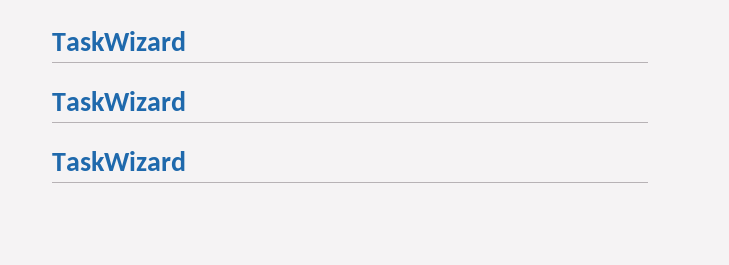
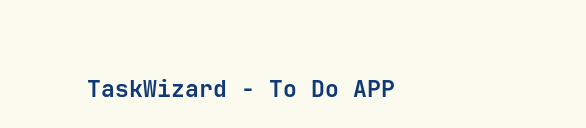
[52,31,186,51] [52,91,186,111] [52,151,186,171] TaskWizard // TaskWizard // TaskWizard -> [87,79,395,97] TaskWizard - To Do APP

